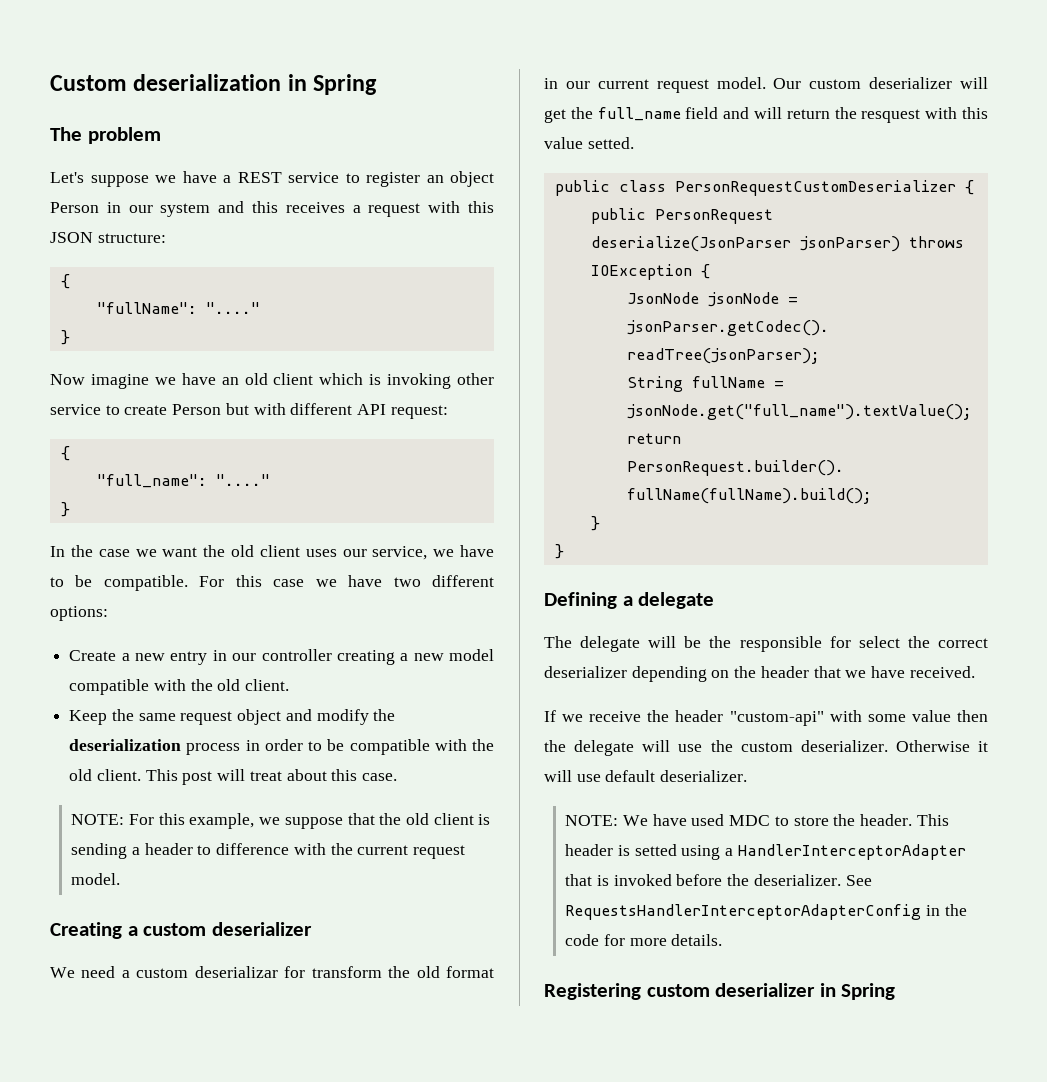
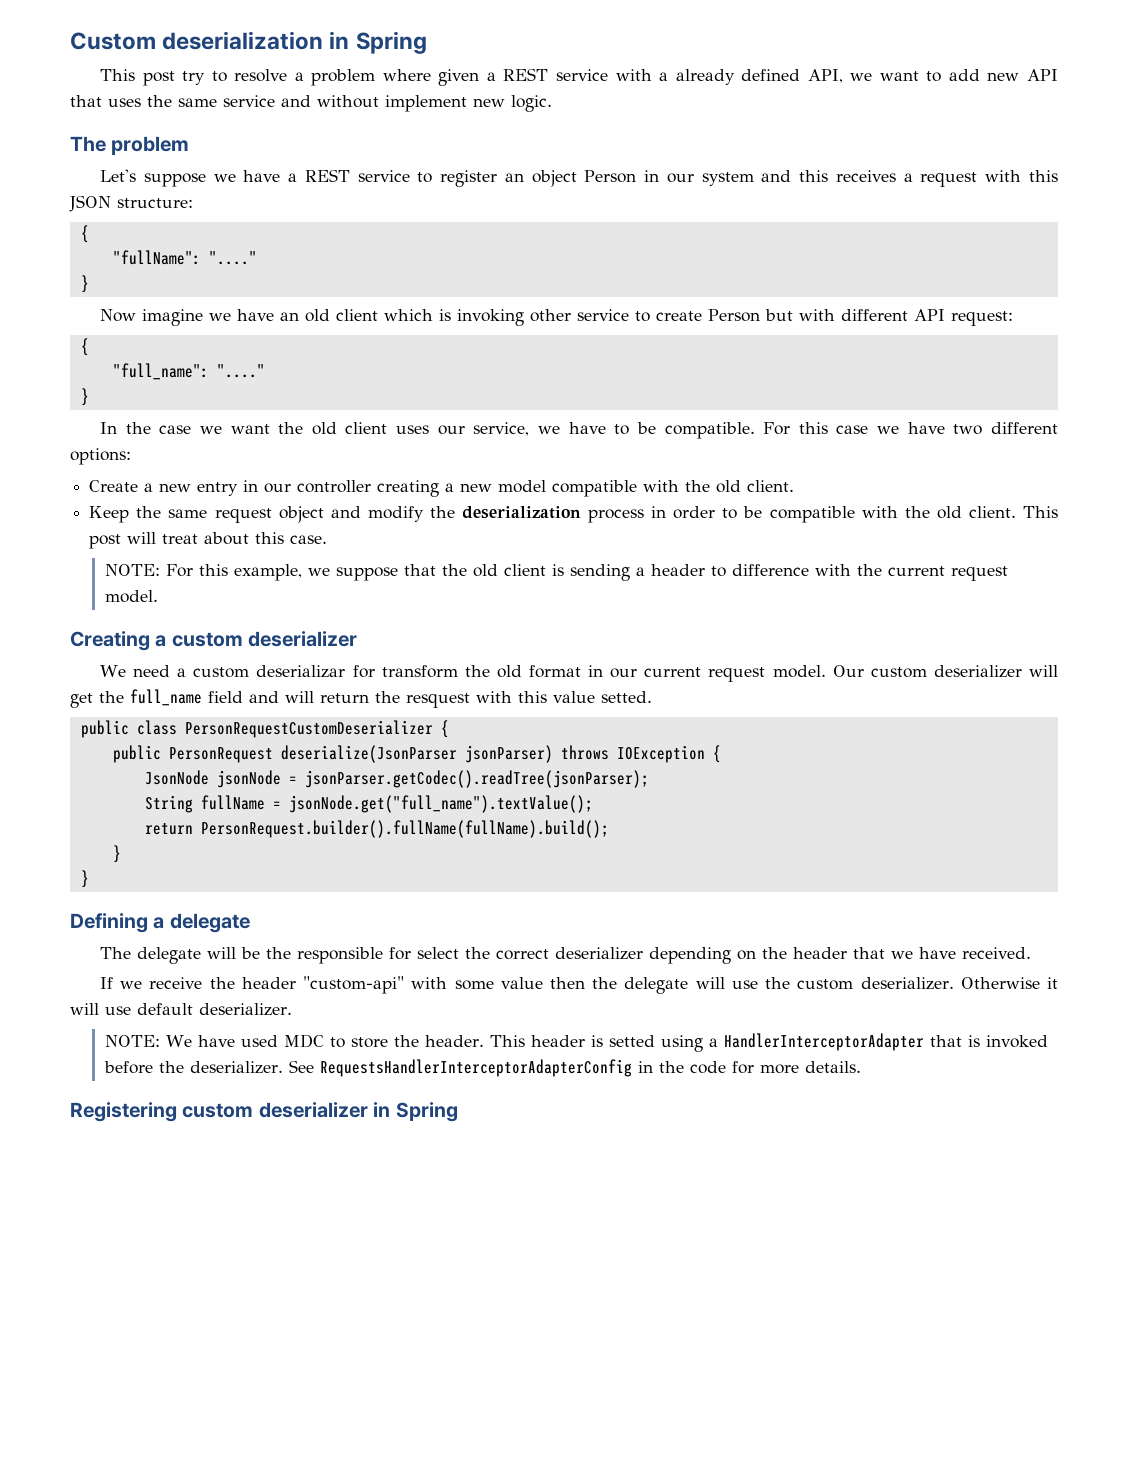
(378, 84) none -> [100,68,1058,86] [70,95,552,112] // This post try to resolve a problem where given a REST service with a already defined API, we want to add new API that uses the same service and without implement new logic.

